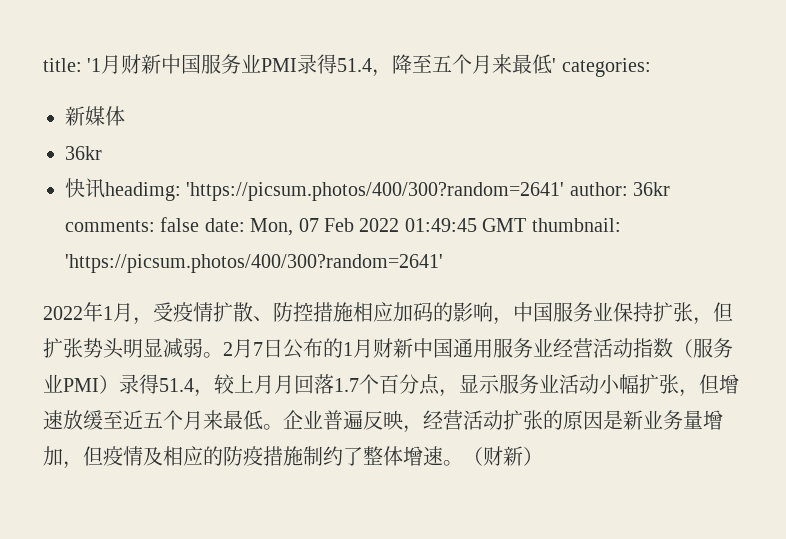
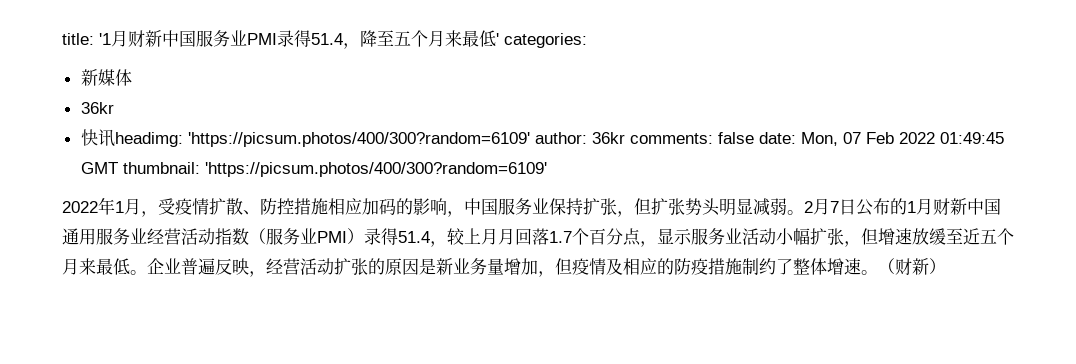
[186,182,565,201] 'https://picsum.photos/400/300?random=2641' -> [187,132,530,147] 'https://picsum.photos/400/300?random=6109'
[65,254,443,273] 'https://picsum.photos/400/300?random=2641' -> [204,162,547,177] 'https://picsum.photos/400/300?random=6109'

